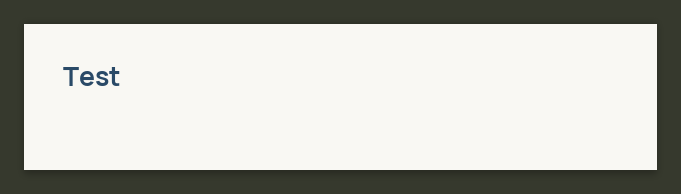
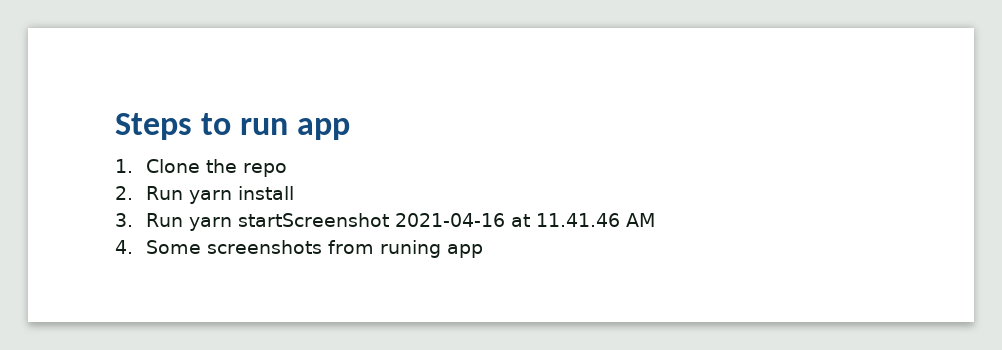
[63,67,120,86] Test -> [115,113,351,140] [115,159,288,177] [115,186,295,204] [115,213,656,231] [115,240,484,258] Steps to run app // 1. Clone the repo // 2. Run yarn install // 3. Run yarn startScreenshot 2021-04-16 at 11.41.46 AM // 4. Some screenshots from runing app

